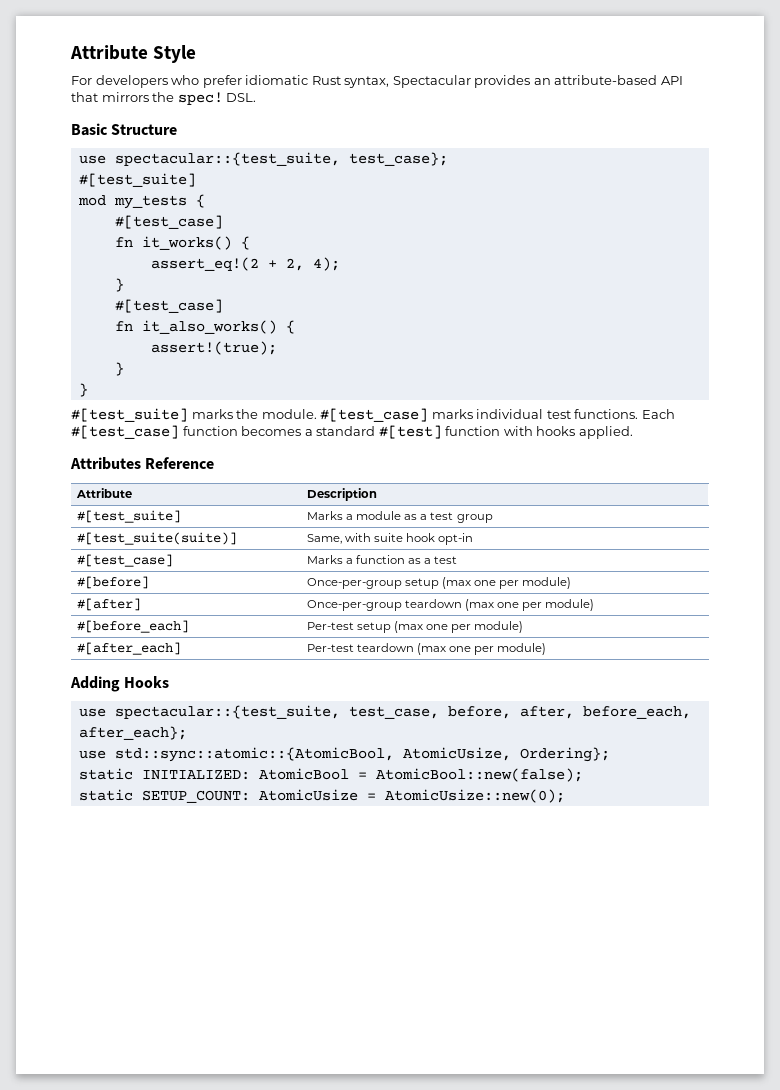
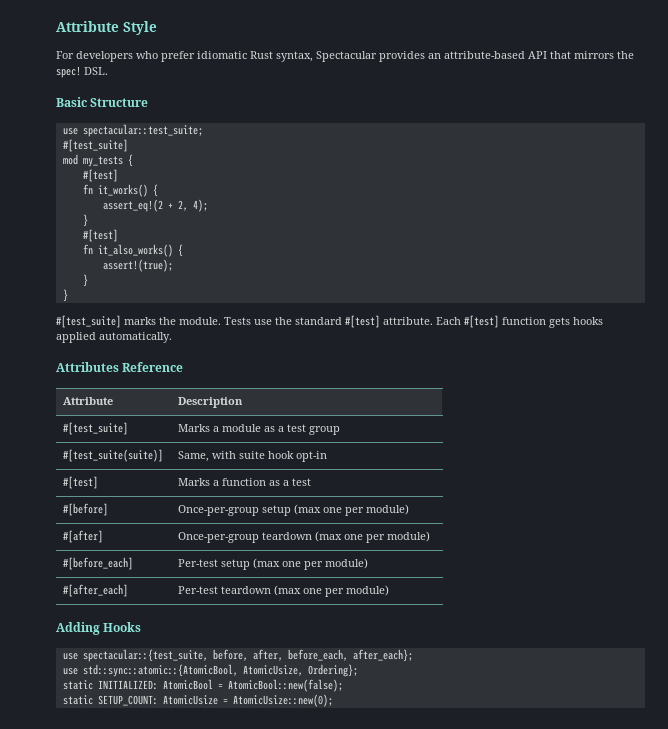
[114,152,448,166] spectacular::{test_suite, test_case}; -> [82,124,203,137] spectacular::test_suite;
[114,215,223,229] #[test_case] -> [82,169,118,182] #[test]
[114,299,223,313] #[test_case] -> [82,229,118,242] #[test]
[320,408,675,422] [71,425,633,439] #[test_case] marks individual test functions. Each #[test_case] function becomes a standard #[test] function with hooks applied. -> [224,315,603,328] [56,332,172,343] Tests use the standard #[test] attribute. Each #[test] function gets hooks applied automatically.
[76,554,173,567] #[test_case] -> [63,476,99,489] #[test]
[348,706,439,719] test_case, -> (208, 655) none

